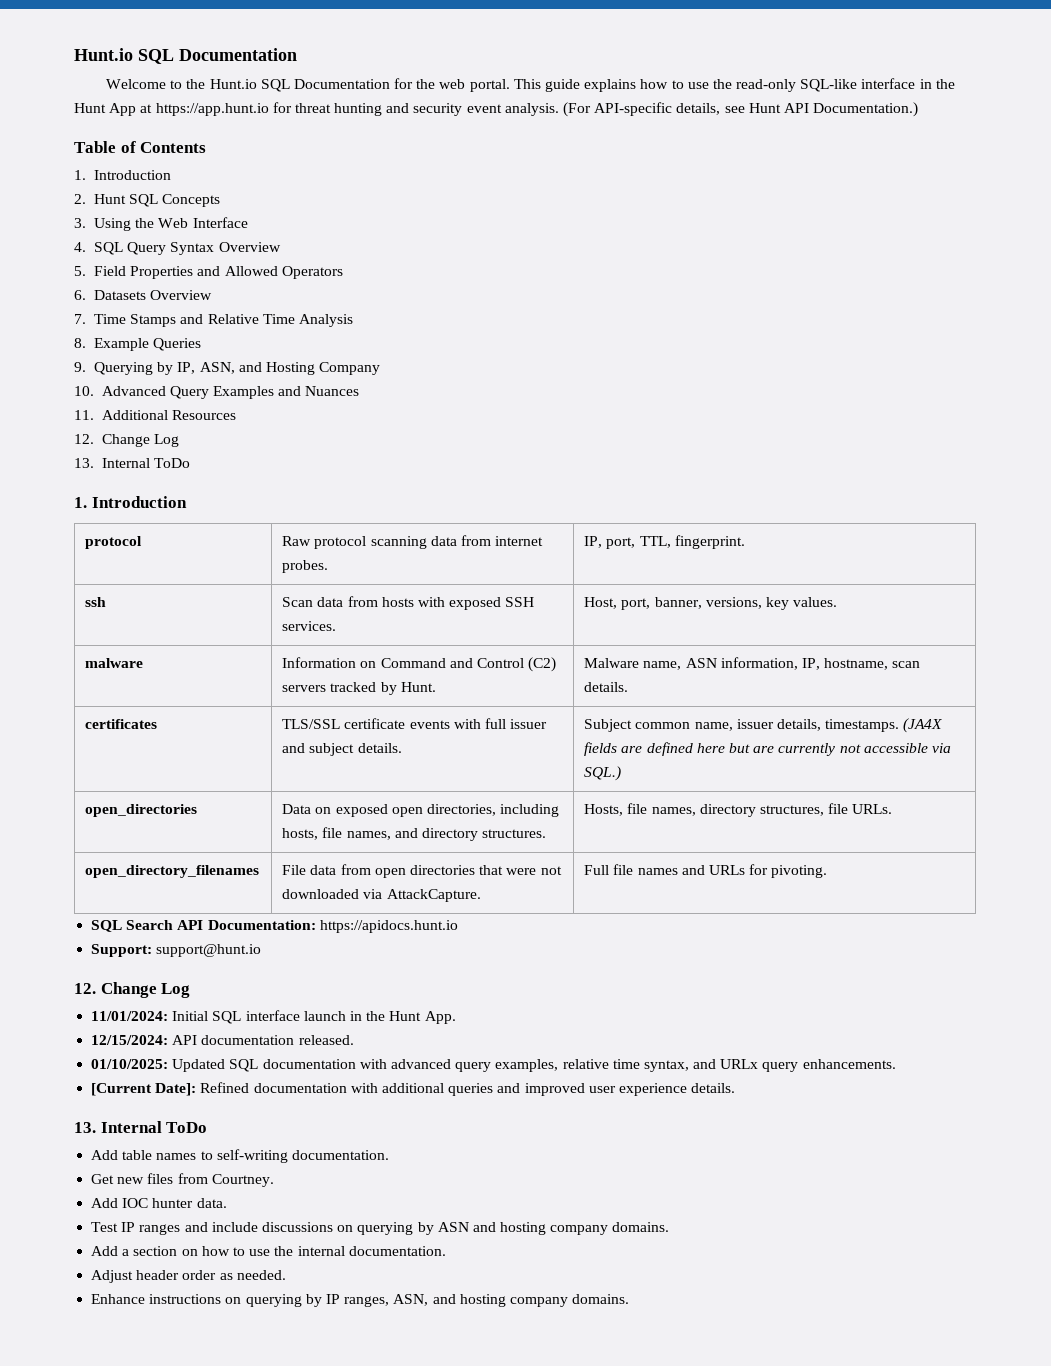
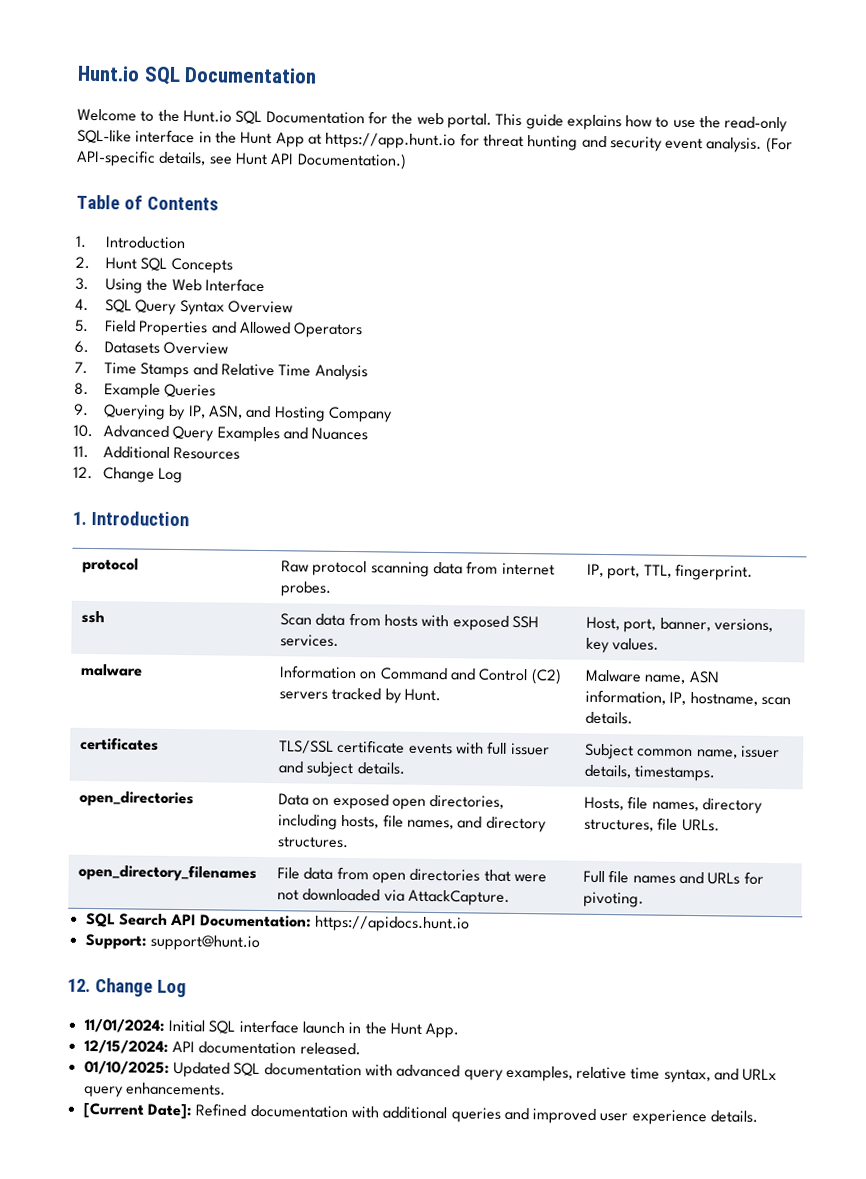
[74,458,190,468] // 13. Internal ToDo -> (184, 475) none
[903,718,943,733] [584,742,951,756] [584,766,622,781] (JA4X fields are defined here but are currently not accessible via SQL.) -> (716, 773) none
[74,1121,208,1133] [91,1149,389,1163] [91,1173,274,1187] [91,1198,227,1208] [91,1222,670,1235] [91,1246,446,1256] [91,1270,286,1283] [91,1294,630,1307] // 13. Internal ToDo // Add table names to self-writing documentation. // Get new files from Courtney. // Add IOC hunter data. // Test IP ranges and include discussions on querying by ASN and hosting company domains. // Add a section on how to use the internal documentation. // Adjust header order as needed. // Enhance instructions on querying by IP ranges, ASN, and hosting company domains. -> (759, 1116) none

